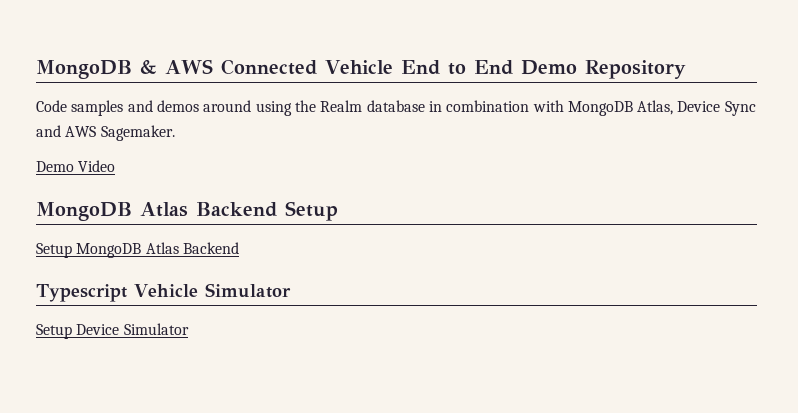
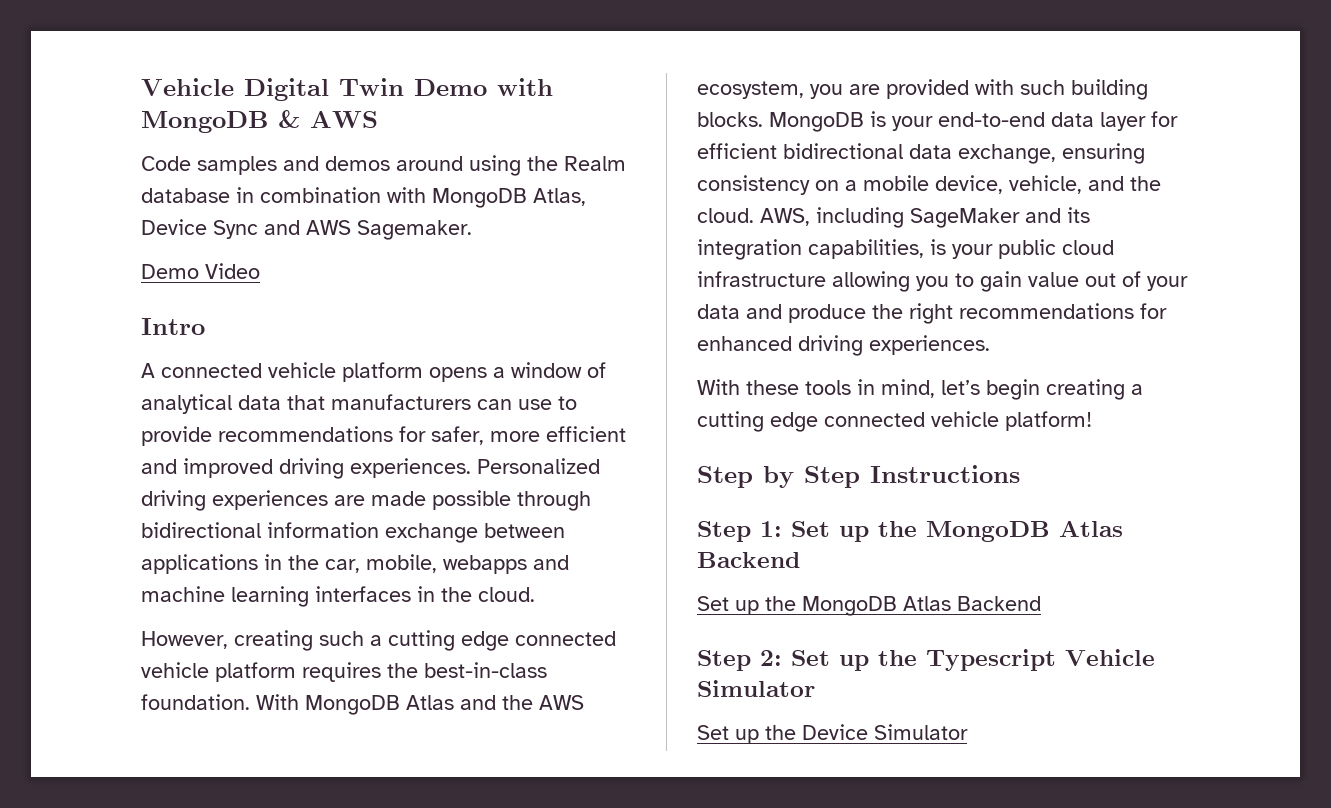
[36,59,686,79] MongoDB & AWS Connected Vehicle End to End Demo Repository -> [141,78,553,101] [141,110,378,133] Vehicle Digital Twin Demo with MongoDB & AWS
[36,201,338,221] [36,242,239,258] MongoDB Atlas Backend Setup // Setup MongoDB Atlas Backend // -> [141,318,205,335] [141,362,606,382] [141,394,577,414] [141,426,626,446] [141,458,600,479] [141,490,591,511] [141,522,565,543] [141,554,569,574] [141,586,535,607] [141,630,616,651] [141,662,547,682] [141,694,584,715] [697,79,1148,100] [697,111,1178,132] [697,143,1145,164] [697,175,1161,195] [697,207,1090,228] [697,239,1114,260] [697,271,1188,292] [697,303,1167,324] [697,335,990,356] [697,379,1143,400] [697,411,1092,432] [697,465,1020,488] [697,520,1123,542] [697,552,800,568] [697,596,1041,616] [697,650,917,671] Intro // A connected vehicle platform opens a window of analytical data that manufacturers can use to provide recommendations for safer, more efficient and improved driving experiences. Personalized driving experiences are made possible through bidirectional information exchange between applications in the car, mobile, webapps and machine learning interfaces in the cloud. // However, creating such a cutting edge connected vehicle platform requires the best-in-class foundation. With MongoDB Atlas and the AWS ecosystem, you are provided with such building blocks. MongoDB is your end-to-end data layer for efficient bidirectional data exchange, ensuring consistency on a mobile device, vehicle, and the cloud. AWS, including SageMaker and its integration capabilities, is your public cloud infrastructure allowing you to gain value out of your data and produce the right recommendations for enhanced driving experiences. // With these tools in mind, let’s begin creating a cutting edge connected vehicle platform! // Step by Step Instructions // Step 1: Set up the MongoDB Atlas Backend // Set up the MongoDB Atlas Backend // Step 2: Set up the
[36,324,72,339] Setup -> [697,725,796,744] Set up the

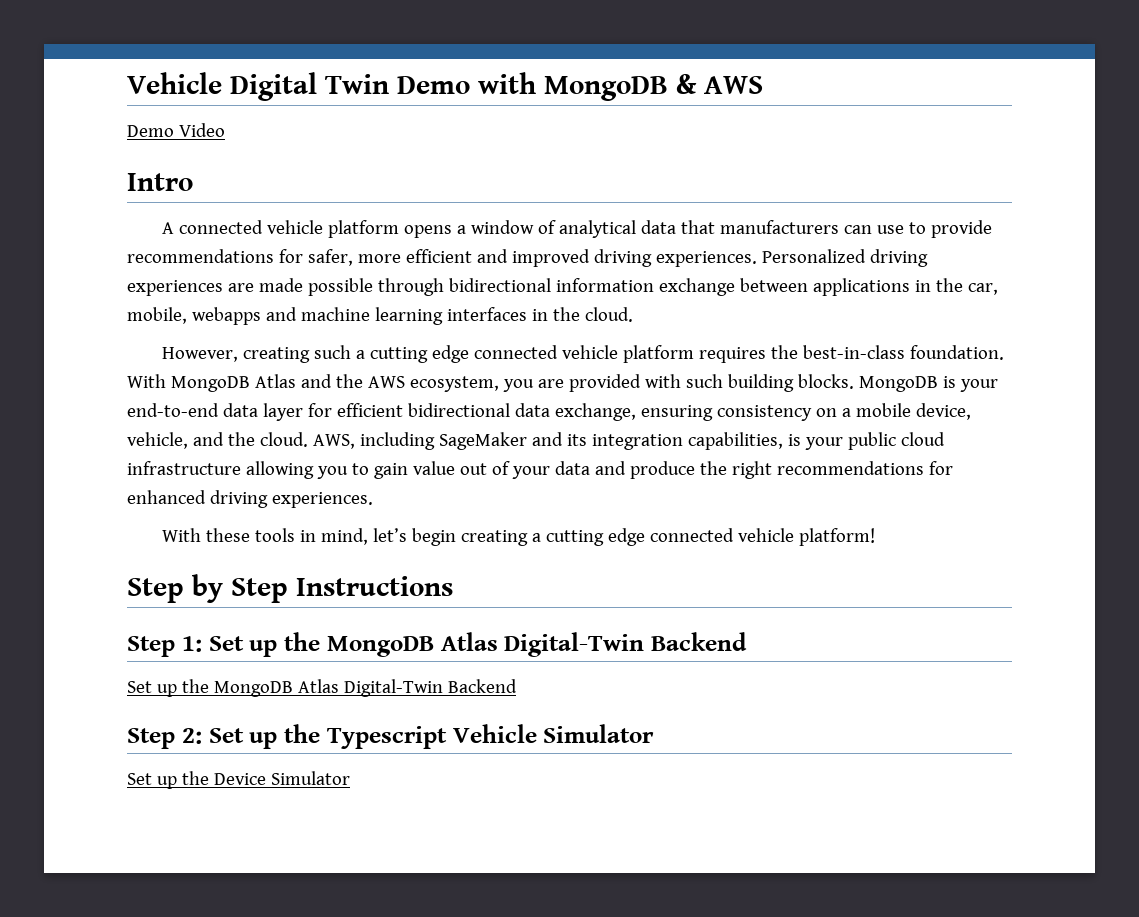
[141,155,626,176] [141,187,586,208] [141,219,472,240] // Code samples and demos around using the Realm database in combination with MongoDB Atlas, Device Sync and AWS Sagemaker. -> (763, 85) none
(1123, 528) none -> [504,632,645,657] Digital-Twin
(951, 603) none -> [343,679,443,697] Digital-Twin

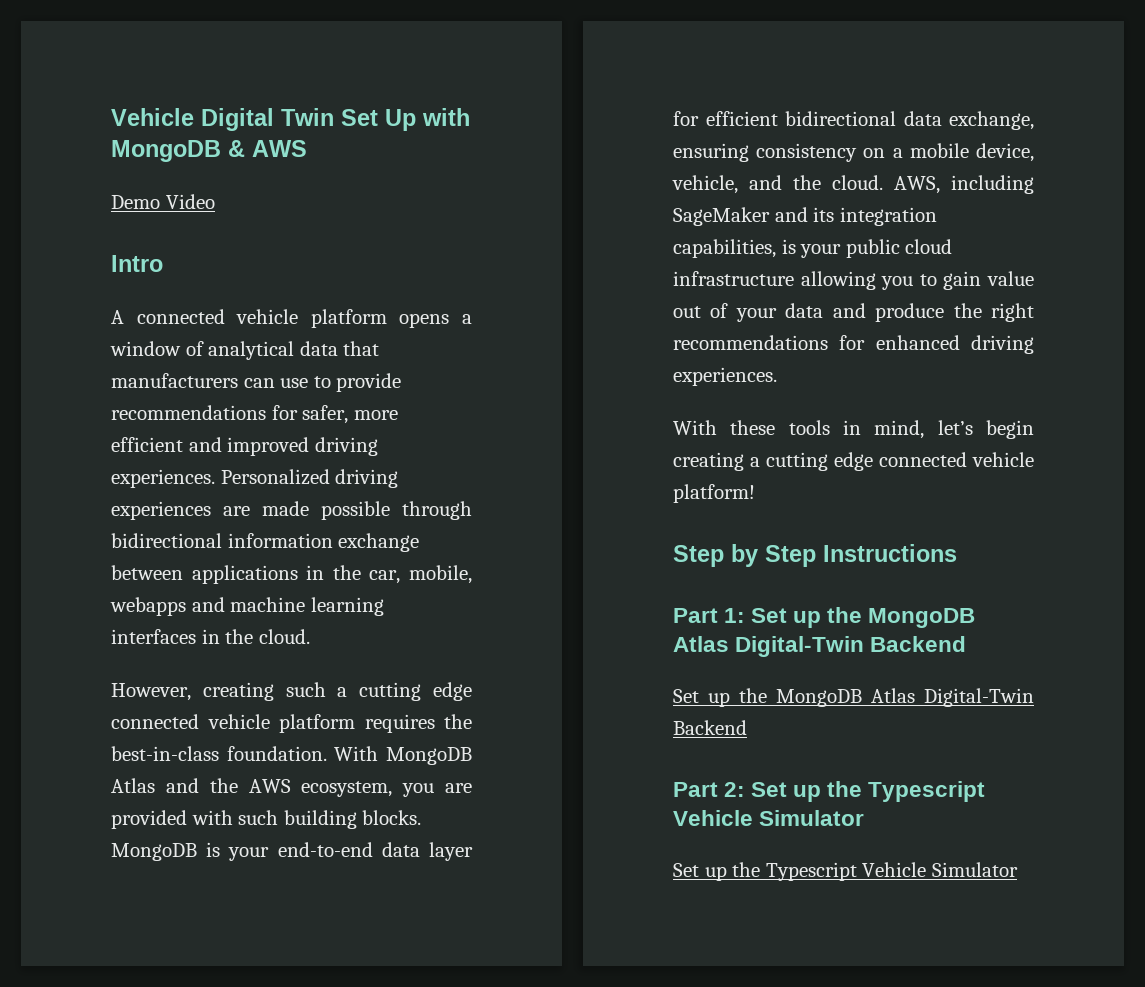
[397,76,470,94] Demo -> [341,109,416,131] Set Up
[127,636,175,657] Step -> [673,608,718,623] Part
[127,728,175,749] Step -> [673,782,718,797] Part
[213,773,266,785] Device -> [765,862,927,881] Typescript Vehicle

